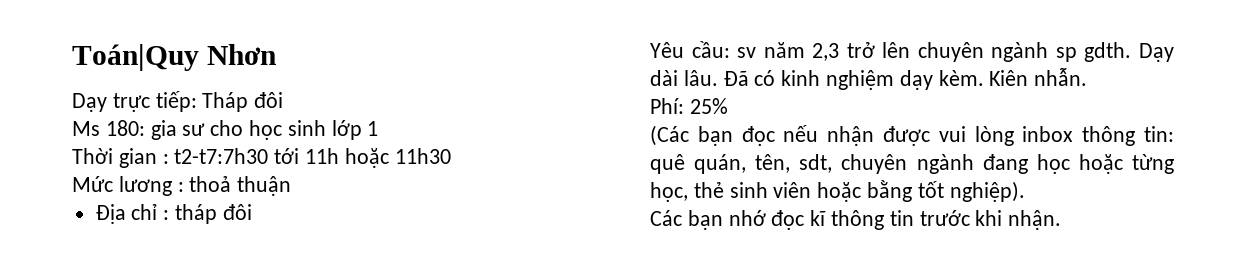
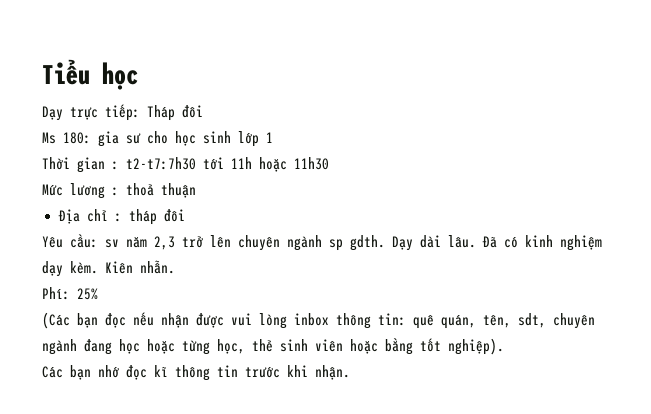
[72,44,276,71] Toán|Quy Nhơn -> [42,59,138,90] Tiểu học

